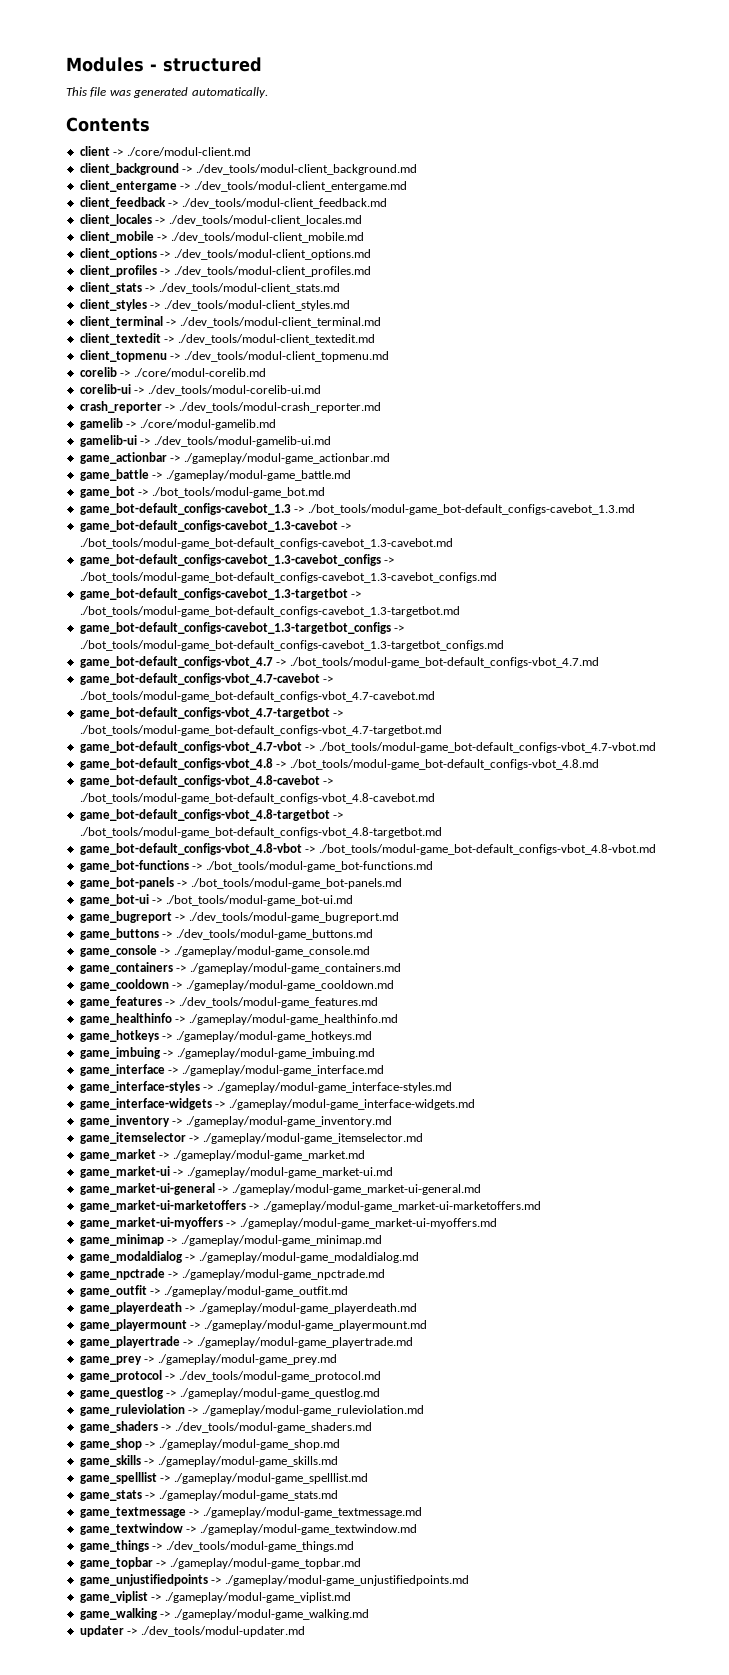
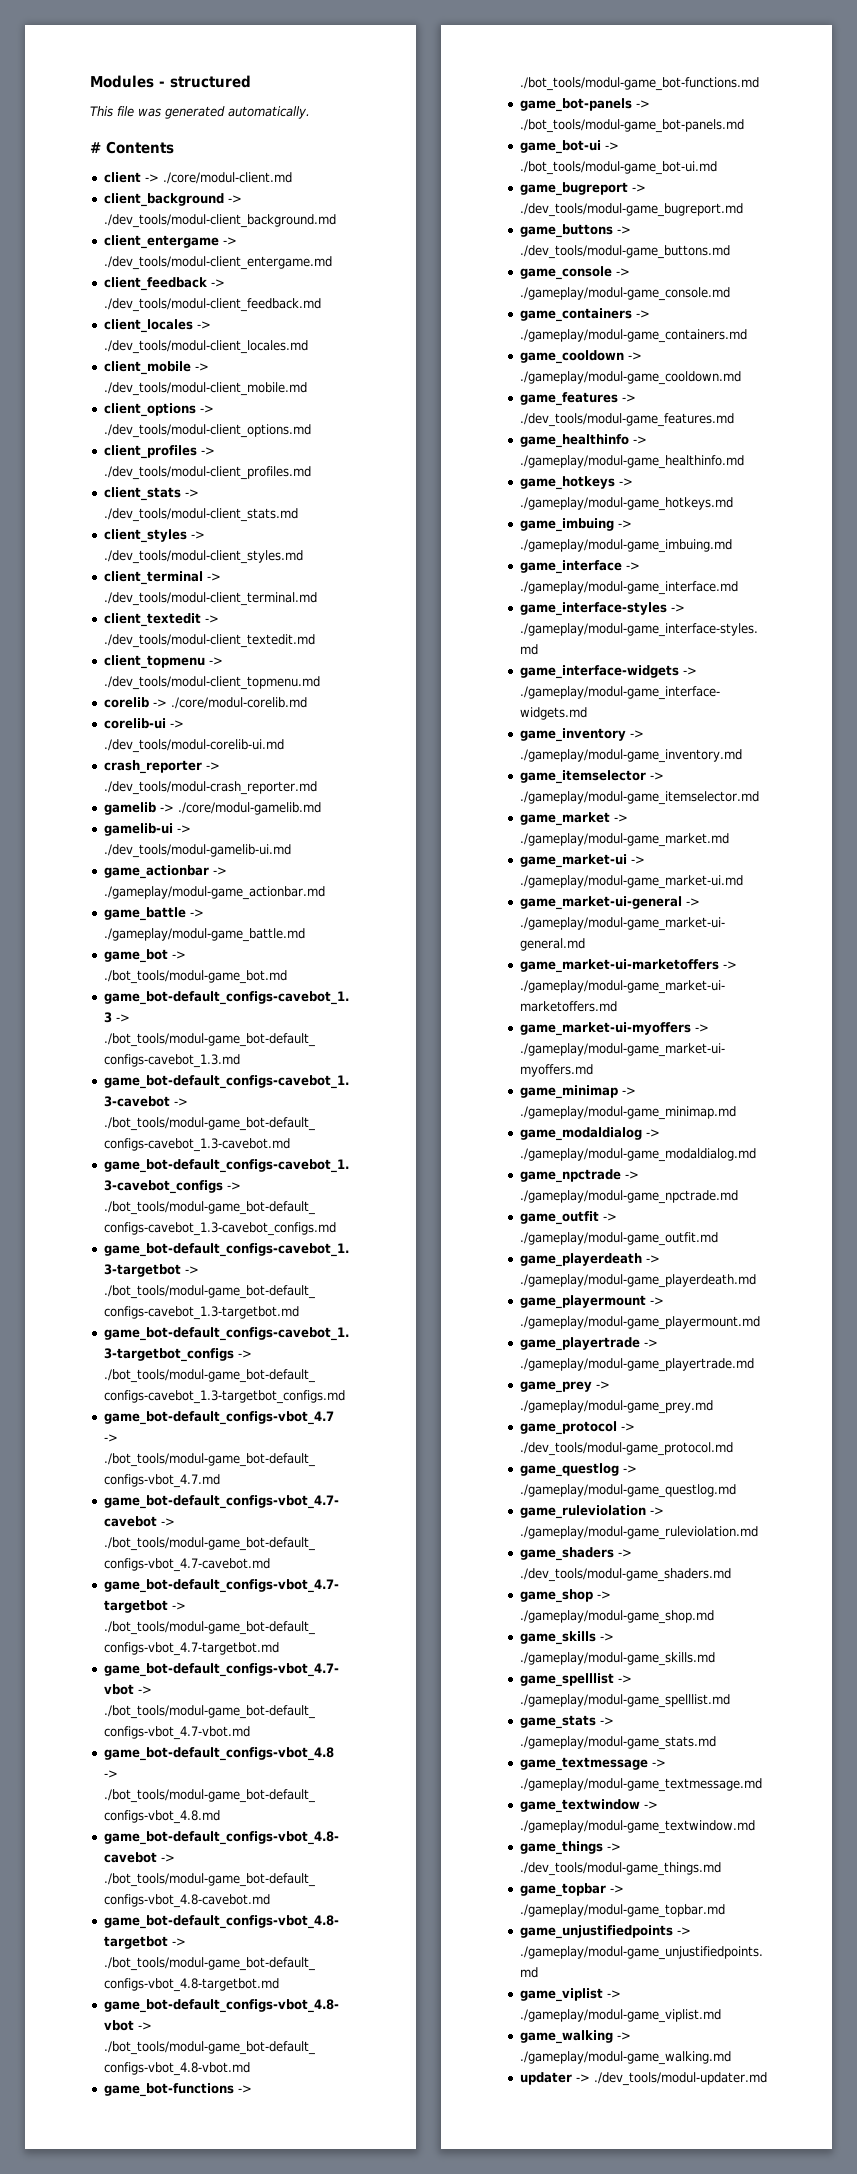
(268, 92) none -> [90,142,101,153] #

